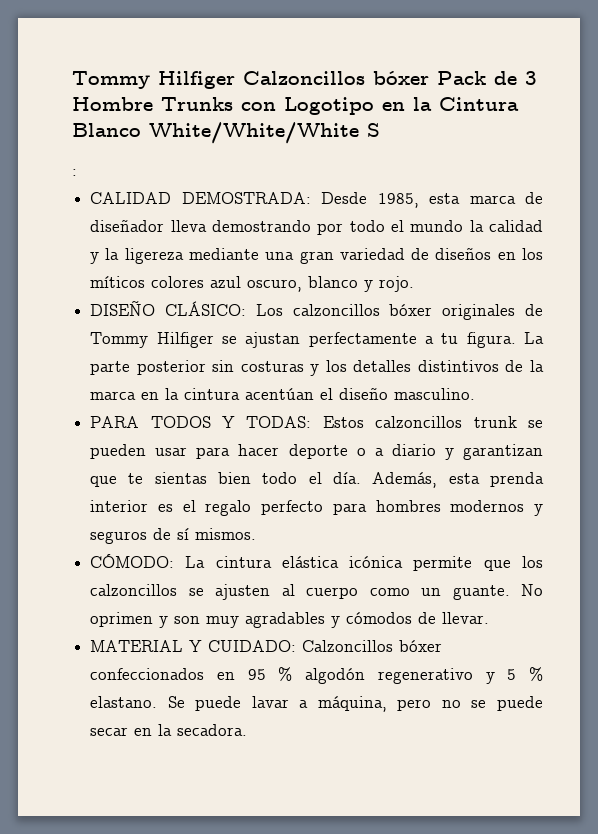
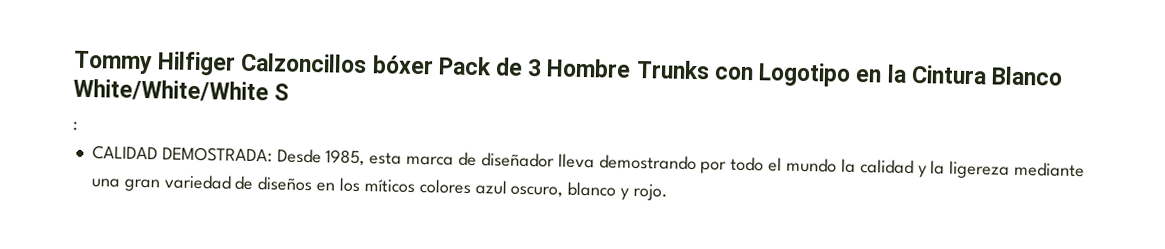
[90,300,543,320] [90,332,544,348] [90,360,544,376] [90,387,476,400] [90,416,543,428] [90,444,543,460] [90,472,544,488] [90,500,543,516] [90,528,257,544] [90,554,543,571] [90,584,543,600] [90,612,490,628] [90,640,443,652] [90,667,543,684] [90,696,543,712] [90,724,248,736] // DISEÑO CLÁSICO: Los calzoncillos bóxer originales de Tommy Hilfiger se ajustan perfectamente a tu figura. La parte posterior sin costuras y los detalles distintivos de la marca en la cintura acentúan el diseño masculino. // PARA TODOS Y TODAS: Estos calzoncillos trunk se pueden usar para hacer deporte o a diario y garantizan que te sientas bien todo el día. Además, esta prenda interior es el regalo perfecto para hombres modernos y seguros de sí mismos. // CÓMODO: La cintura elástica icónica permite que los calzoncillos se ajusten al cuerpo como un guante. No oprimen y son muy agradables y cómodos de llevar. // MATERIAL Y CUIDADO: Calzoncillos bóxer confeccionados en 95 % algodón regenerativo y 5 % elastano. Se puede lavar a máquina, pero no se puede secar en la secadora. -> (668, 192) none

